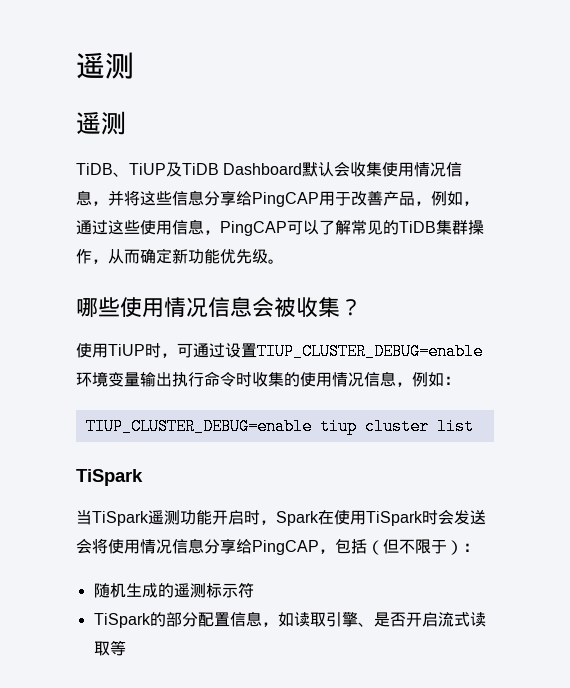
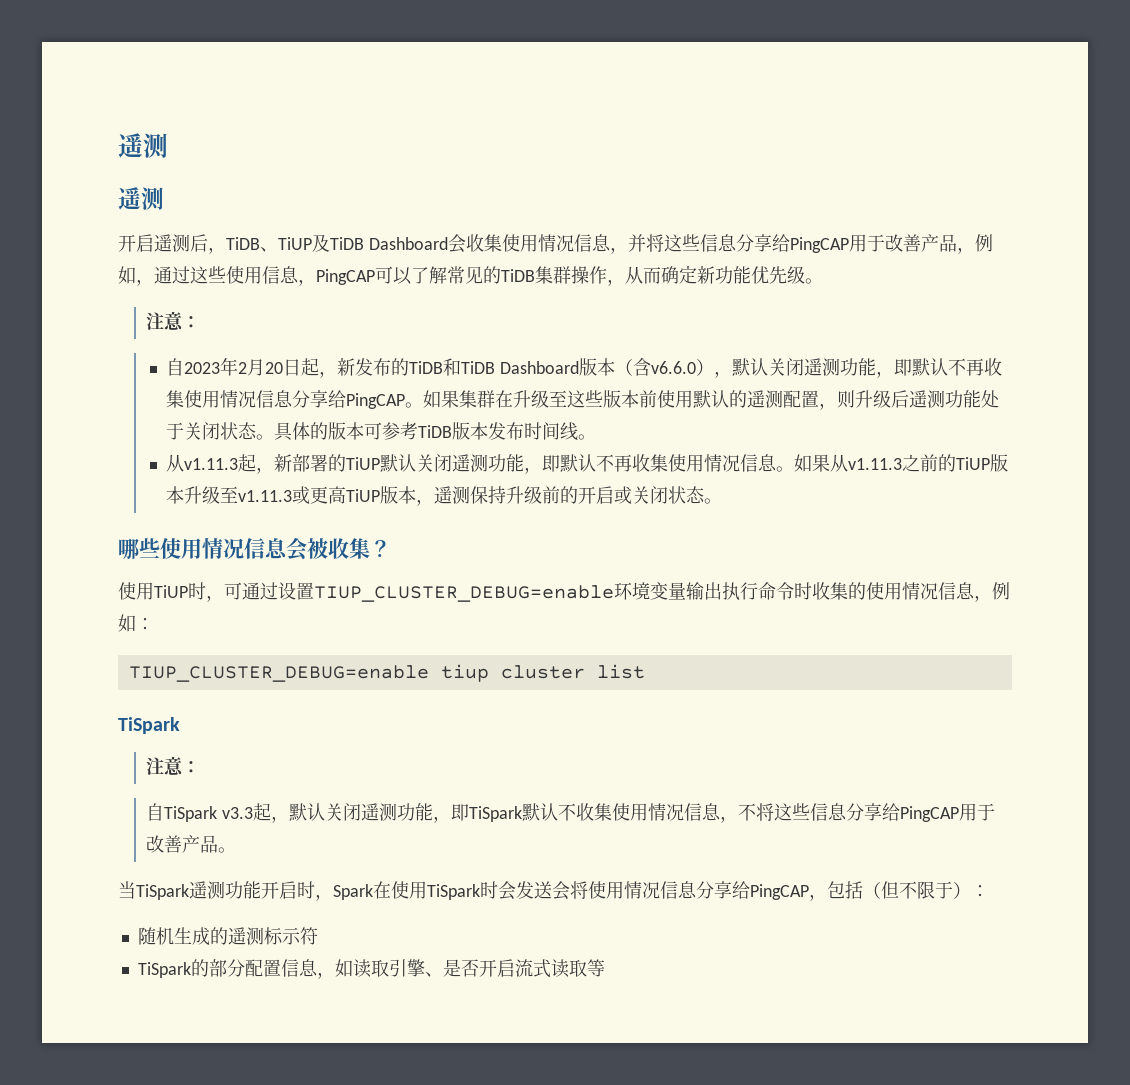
(126, 123) none -> [118,234,226,254] 开启遥测后，
[302,162,335,177] 默认 -> (448, 243) none
(284, 261) none -> [146,311,201,331] [165,357,1002,378] [165,390,999,410] [165,422,596,441] [165,454,1008,474] [165,486,722,506] // 注意： // 自2023年2月20日起，新发布的TiDB和TiDB Dashboard版本（含v6.6.0），默认关闭遥测功能，即默认不再收集使用情况信息分享给PingCAP。如果集群在升级至这些版本前使用默认的遥测配置，则升级后遥测功能处于关闭状态。具体的版本可参考TiDB版本发布时间线。 // 从v1.11.3起，新部署的TiUP默认关闭遥测功能，即默认不再收集使用情况信息。如果从v1.11.3之前的TiUP版本升级至v1.11.3或更高TiUP版本，遥测保持升级前的开启或关闭状态。
(143, 477) none -> [146,756,201,776] [146,803,995,823] [146,835,237,853] // 注意： // 自TiSpark v3.3起，默认关闭遥测功能，即TiSpark默认不收集使用情况信息，不将这些信息分享给PingCAP用于改善产品。

